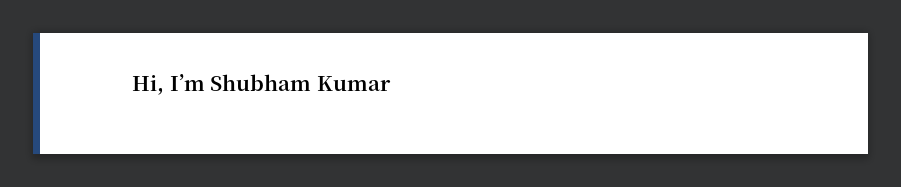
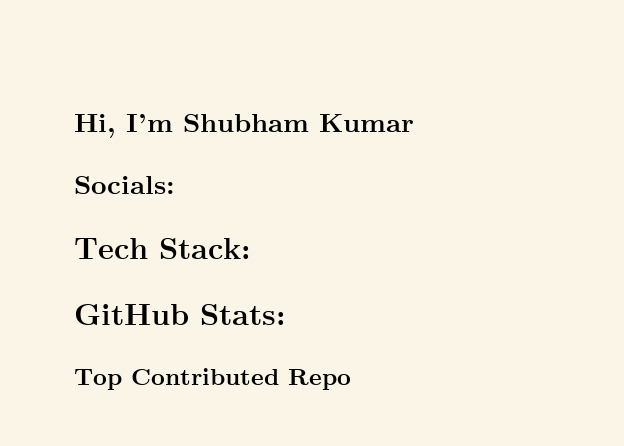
(391, 83) none -> [74,176,175,194] [74,238,251,259] [74,304,286,325] [74,368,351,390] // Socials: // Tech Stack: // GitHub Stats: // Top Contributed Repo

